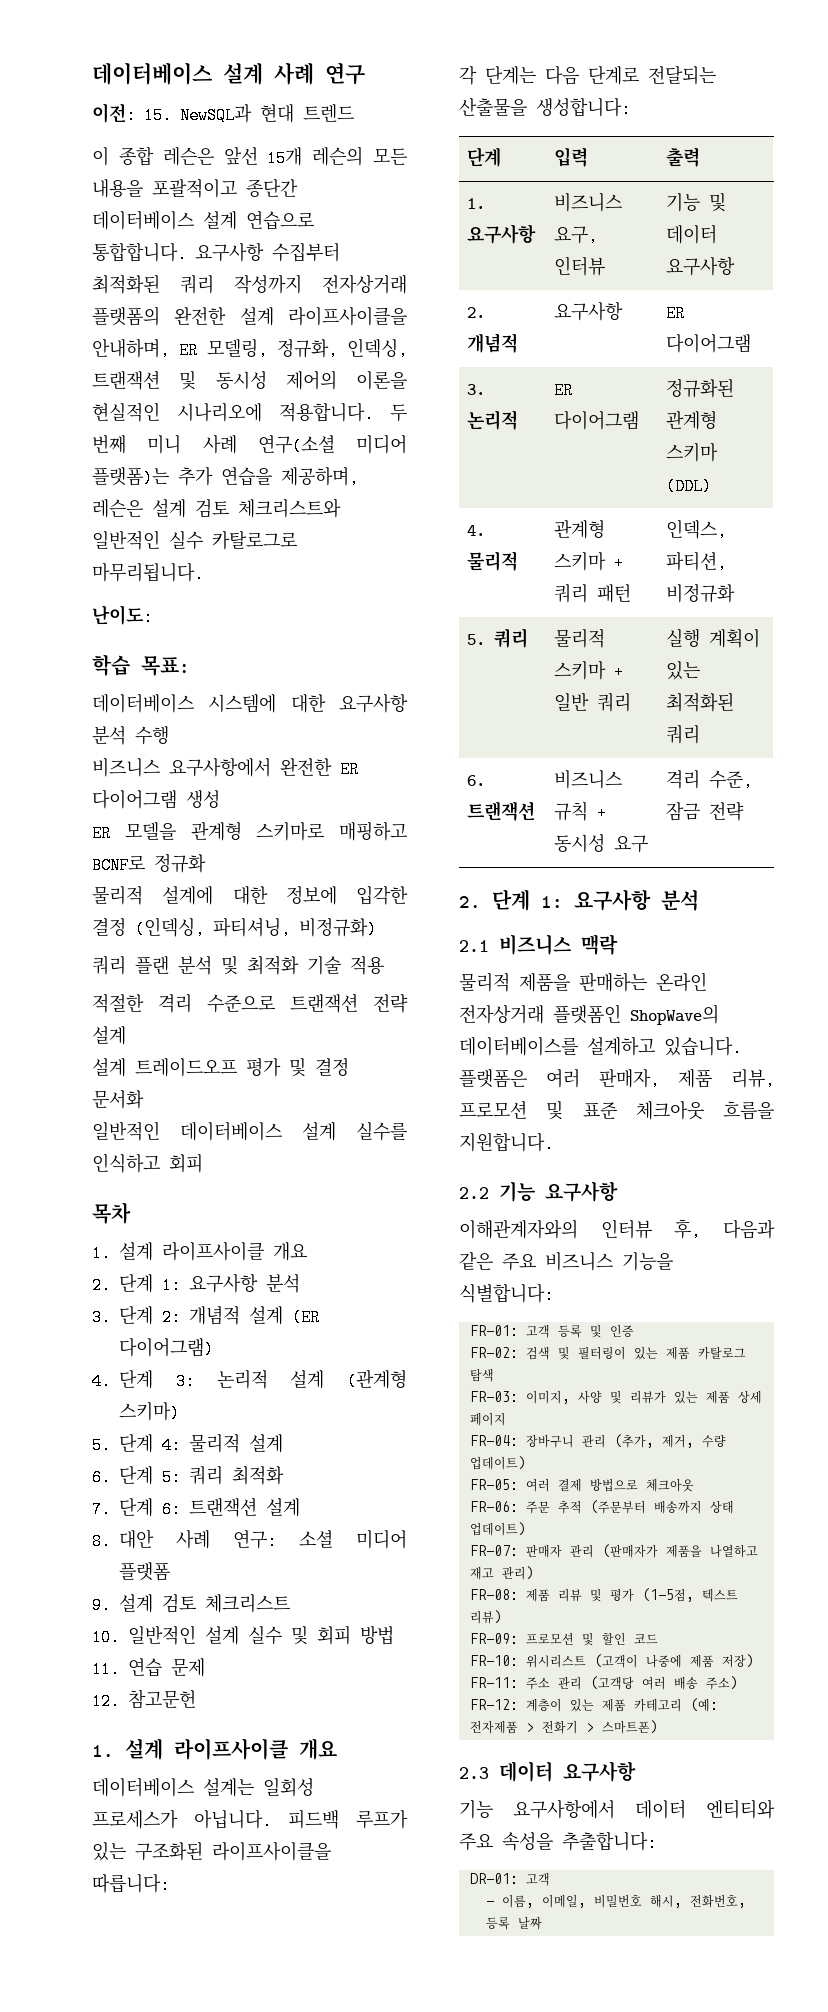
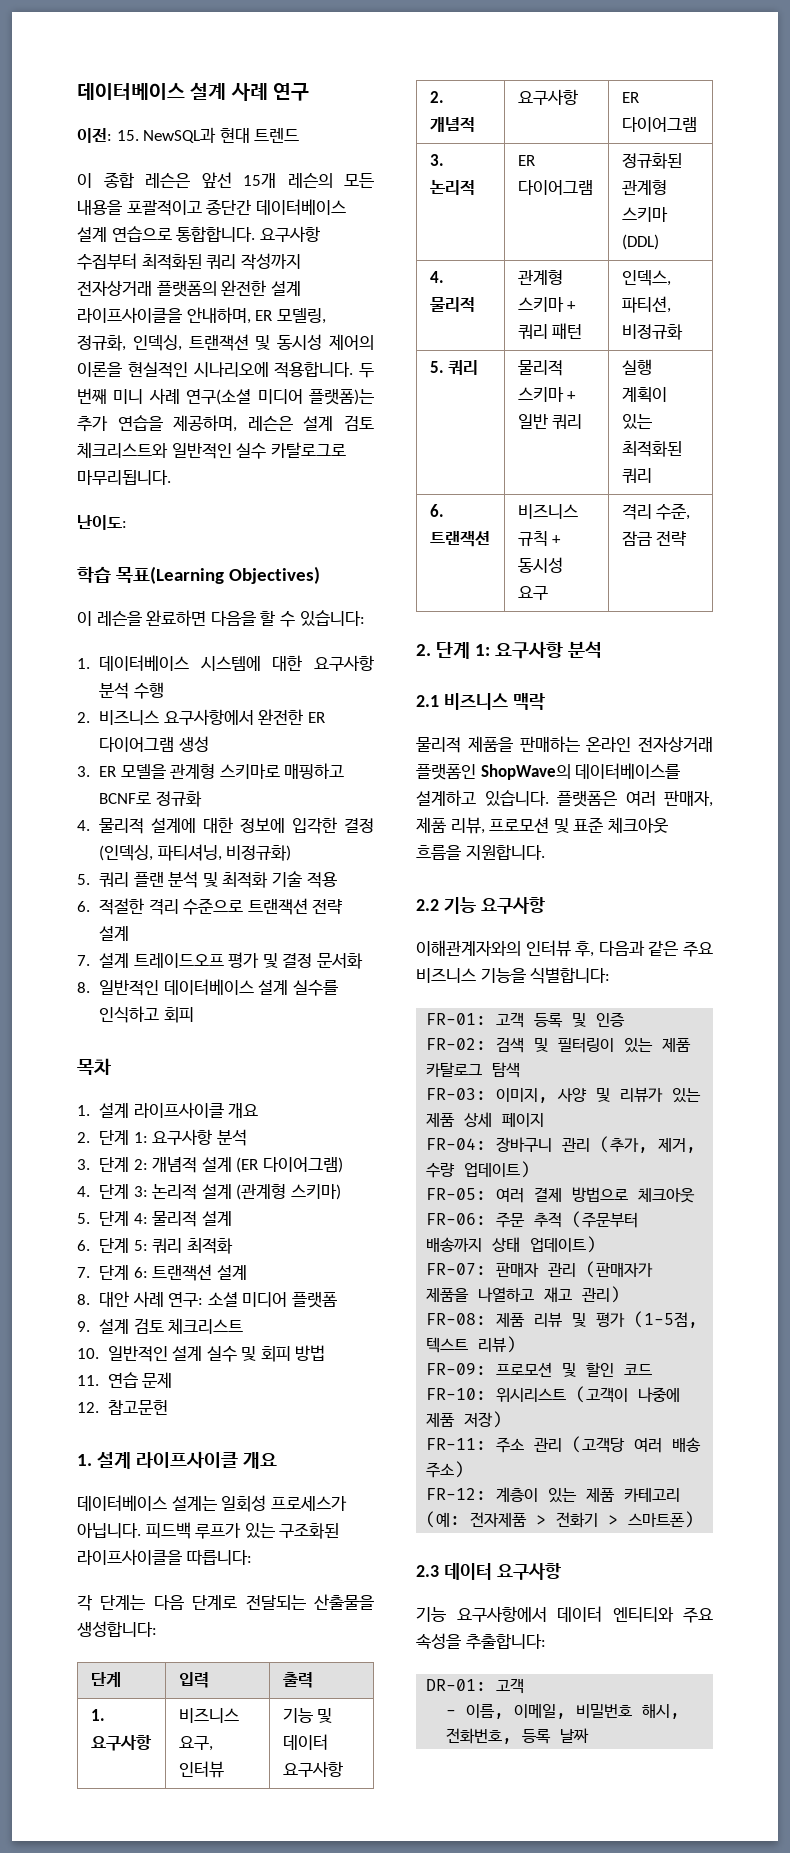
[141,656,190,676] 목표: // -> [115,566,320,584] [77,610,365,627] [77,658,90,669] 목표(Learning Objectives) // 이 레슨을 완료하면 다음을 할 수 있습니다: // 1.
(169, 735) none -> [77,712,90,723] 2.
(220, 799) none -> [77,766,90,777] 3.
(206, 863) none -> [77,820,90,831] 4.
(377, 928) none -> [77,874,90,885] 5.
(384, 965) none -> [77,901,90,912] 6.
(126, 1035) none -> [77,955,90,966] 7.
(144, 1099) none -> [77,982,90,993] 8.

